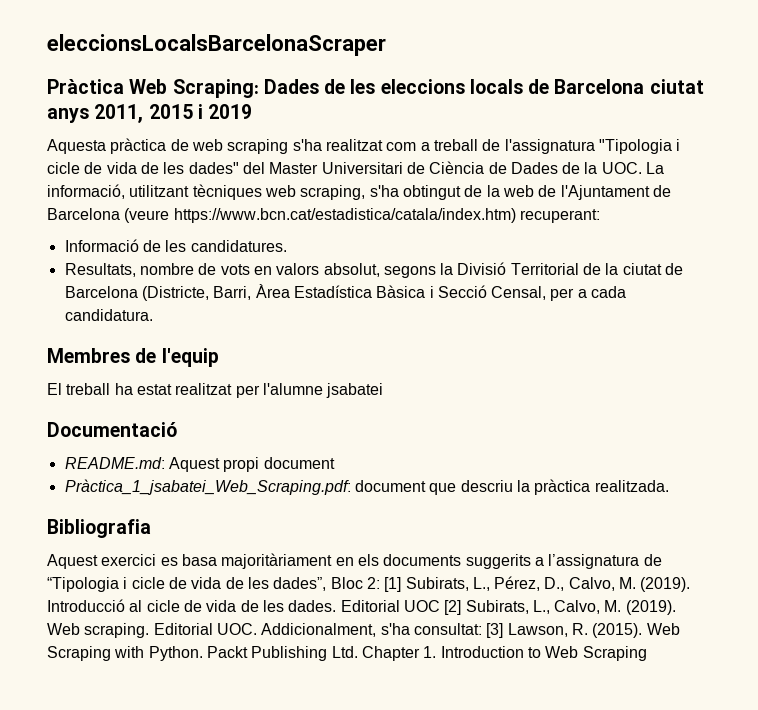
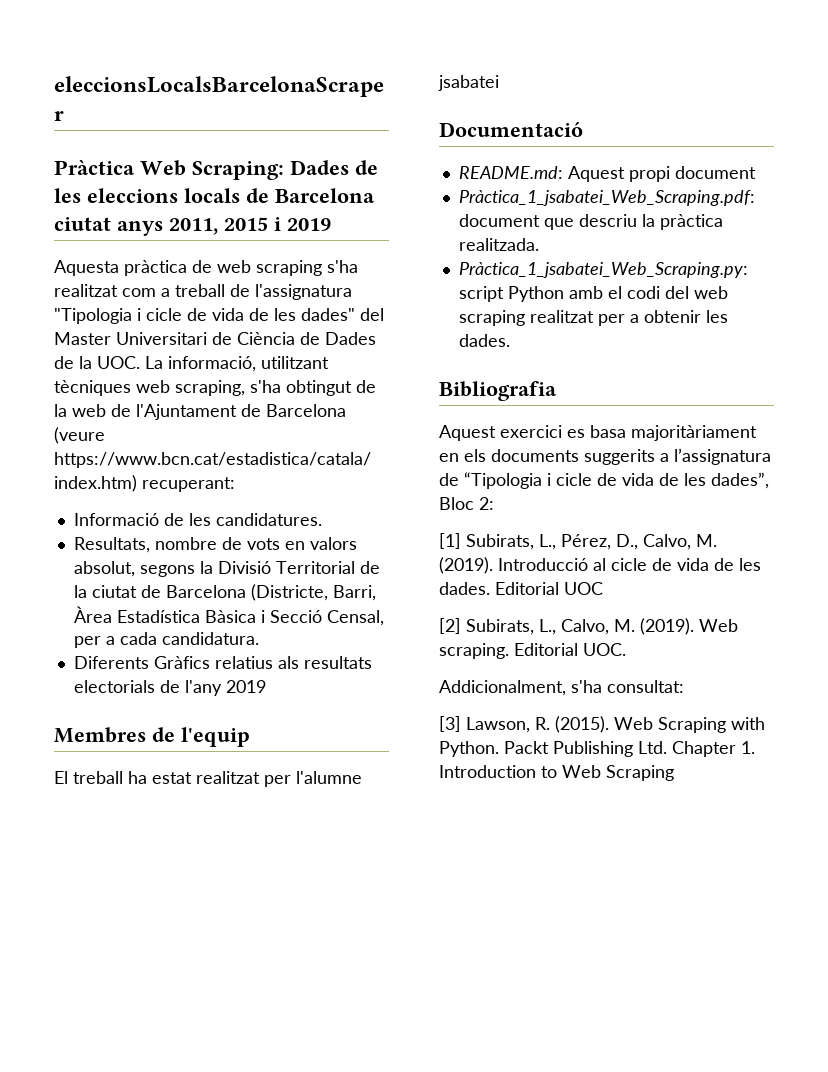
(153, 315) none -> [73,656,372,669] [73,680,266,696] // Diferents Gràfics relatius als resultats electorials de l'any 2019
(669, 486) none -> [458,262,748,278] [458,286,728,302] [458,310,728,326] [458,334,510,347] // Pràctica_1_jsabatei_Web_Scraping.py: script Python amb el codi del web scraping realitzat per a obtenir les dades.
(380, 583) none -> (494, 503) //
(440, 606) none -> (603, 588) //
(257, 629) none -> (626, 649) //
(482, 629) none -> (684, 686) //

